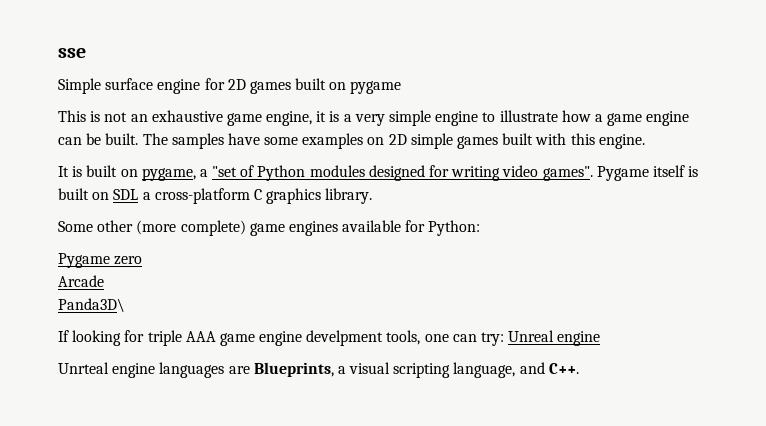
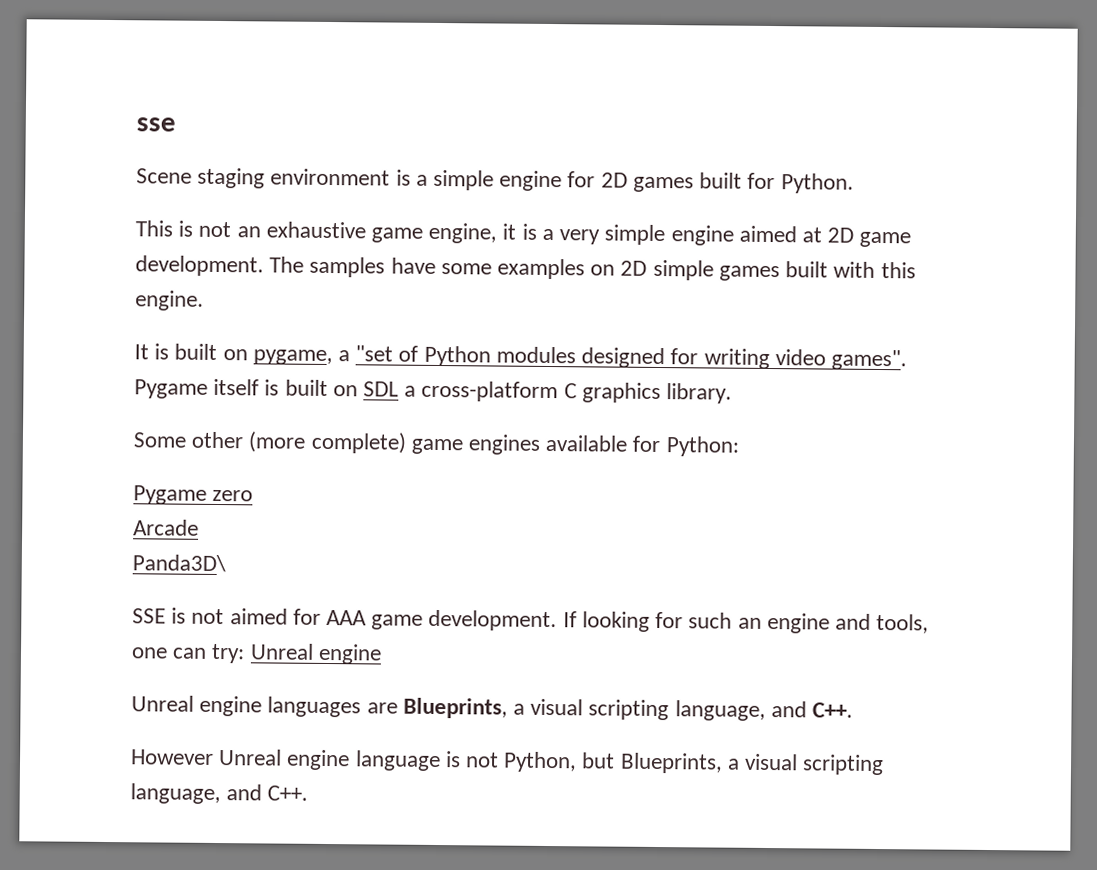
[58,78,154,94] Simple surface -> [136,167,495,191] Scene staging environment is a simple
[329,81,402,94] on pygame -> [747,172,854,194] for Python.
[482,110,690,126] [58,133,139,145] to illustrate how a game engine can be built. -> [738,225,912,248] [135,255,264,277] aimed at 2D game development.
[58,330,384,346] If looking for triple AAA game engine develpment -> [132,607,871,634] SSE is not aimed for AAA game development. If looking for such an engine and
[58,362,109,374] Unrteal -> [131,695,194,712] Unreal
(579, 368) none -> [130,749,885,776] [130,783,309,805] // However Unreal engine language is not Python, but Blueprints, a visual scripting language, and C++.

